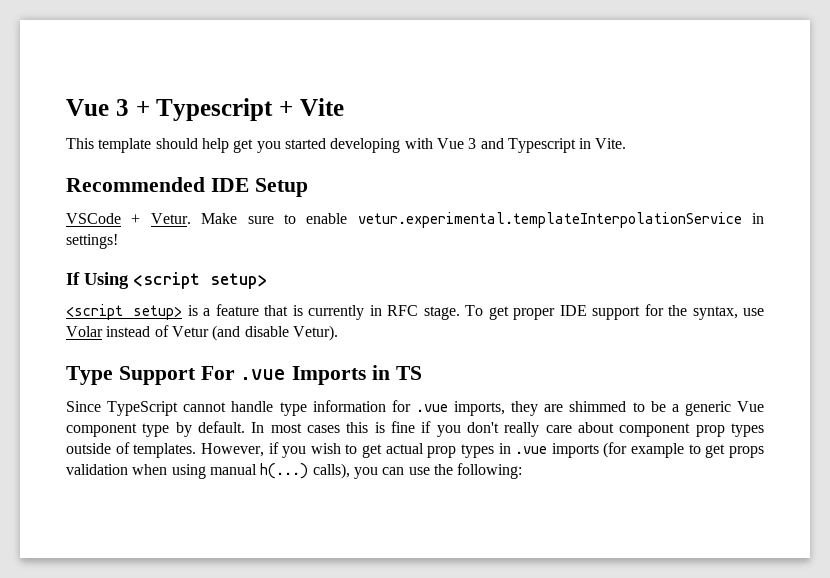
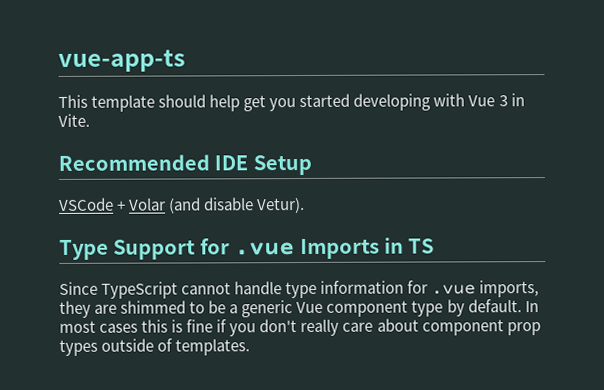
[66,98,344,121] Vue 3 + Typescript + Vite -> [58,49,186,72] vue-app-ts
[480,138,576,153] and Typescript -> (508, 101) none
[150,212,764,228] [66,234,118,249] [66,272,267,289] [66,304,765,320] [66,325,209,337] Vetur. Make sure to enable vetur.experimental.templateInterpolationService in settings! // If Using <script setup> // <script setup> is a feature that is currently in RFC stage. To get proper IDE support for the syntax, use Volar instead of Vetur -> [129,197,167,211] Volar
[200,366,235,380] For -> [199,238,230,255] for
[200,442,765,458] [66,463,523,479] However, if you wish to get actual prop types in .vue imports (for example to get props validation when using manual h(...) calls), you can use the following: -> (251, 347) none

